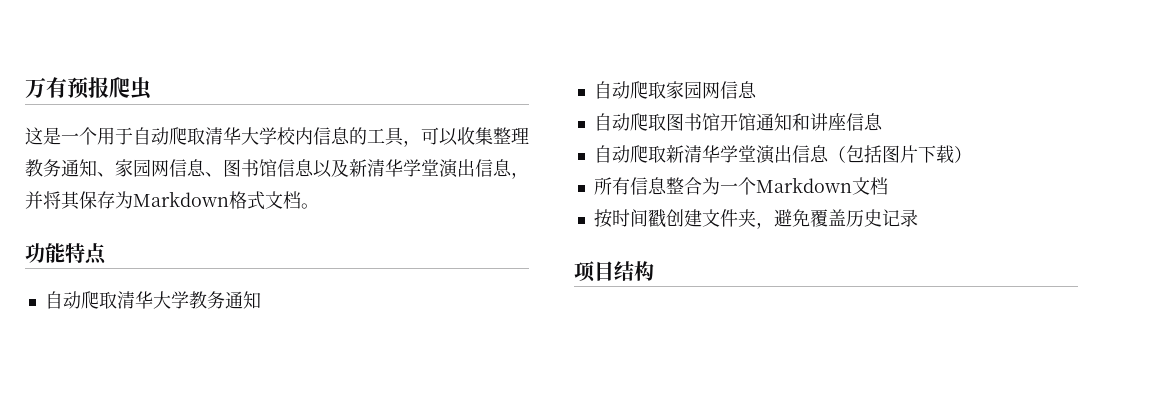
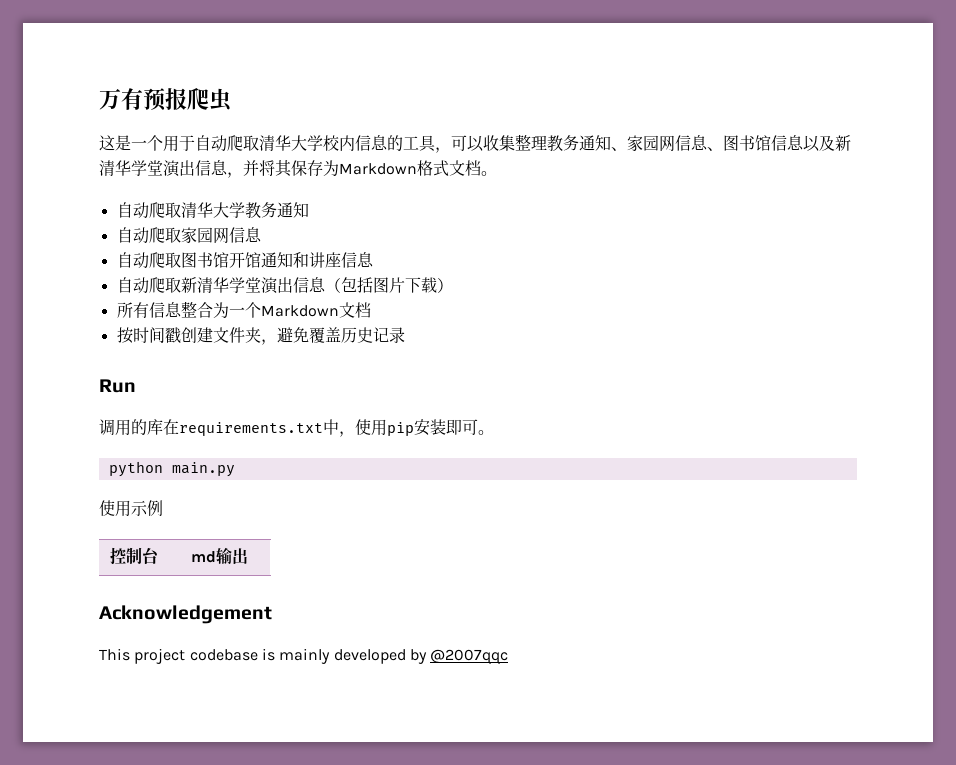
[25,243,107,265] // 功能特点 -> (497, 173) none
[574,261,654,282] 项目结构 -> [99,379,136,393] [99,419,494,437] [108,461,235,477] [99,500,163,517] [109,547,159,565] [190,547,248,564] [99,605,272,624] [99,648,509,664] Run // 调用的库在requirements.txt中，使用pip安装即可。 // python main.py // 使用示例 // 控制台 | md输出 // Acknowledgement // This project codebase is mainly developed by @2007qqc

